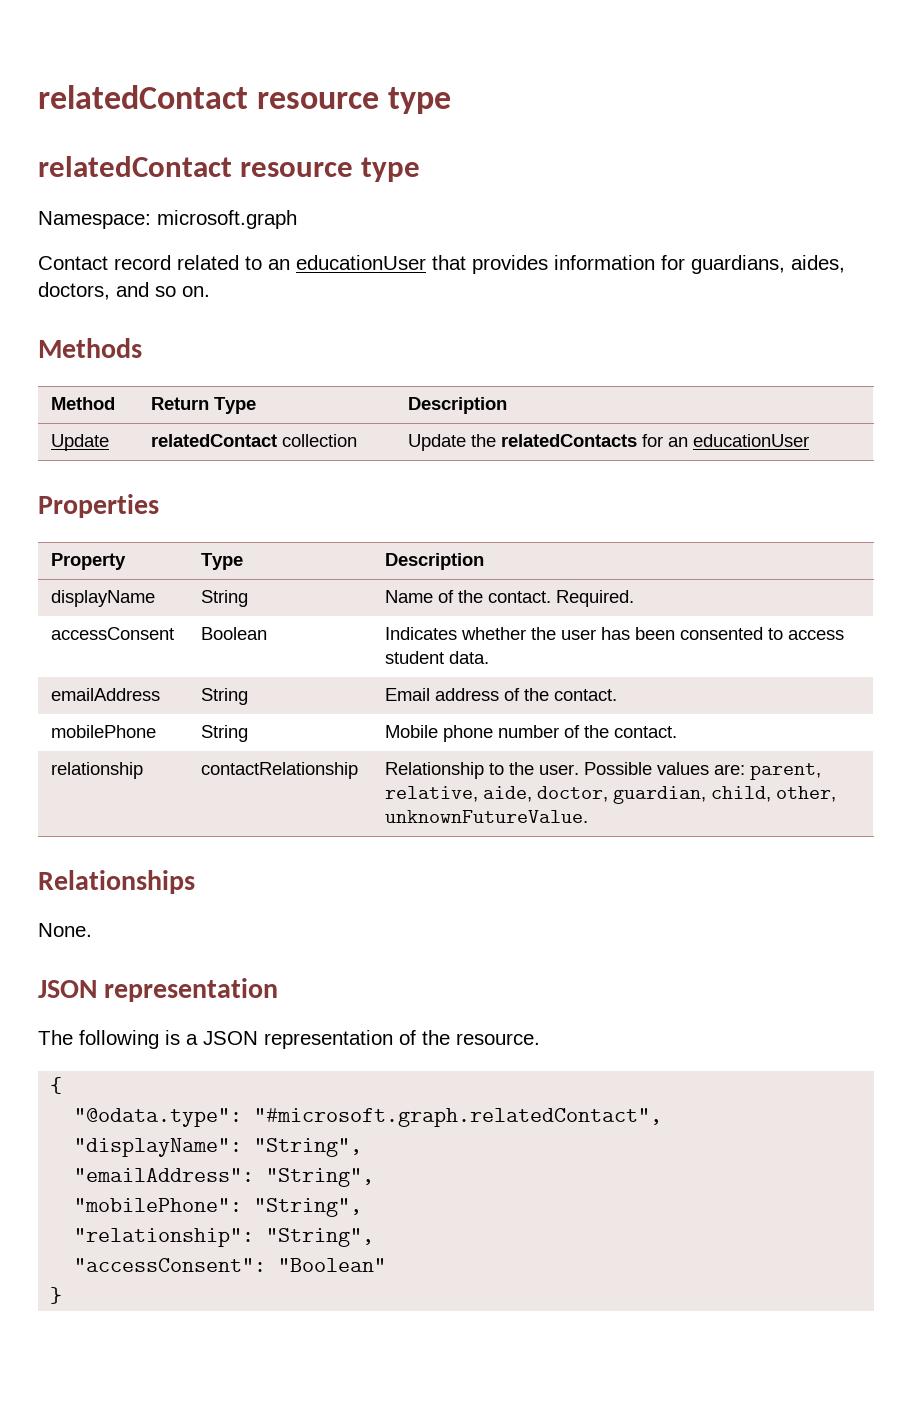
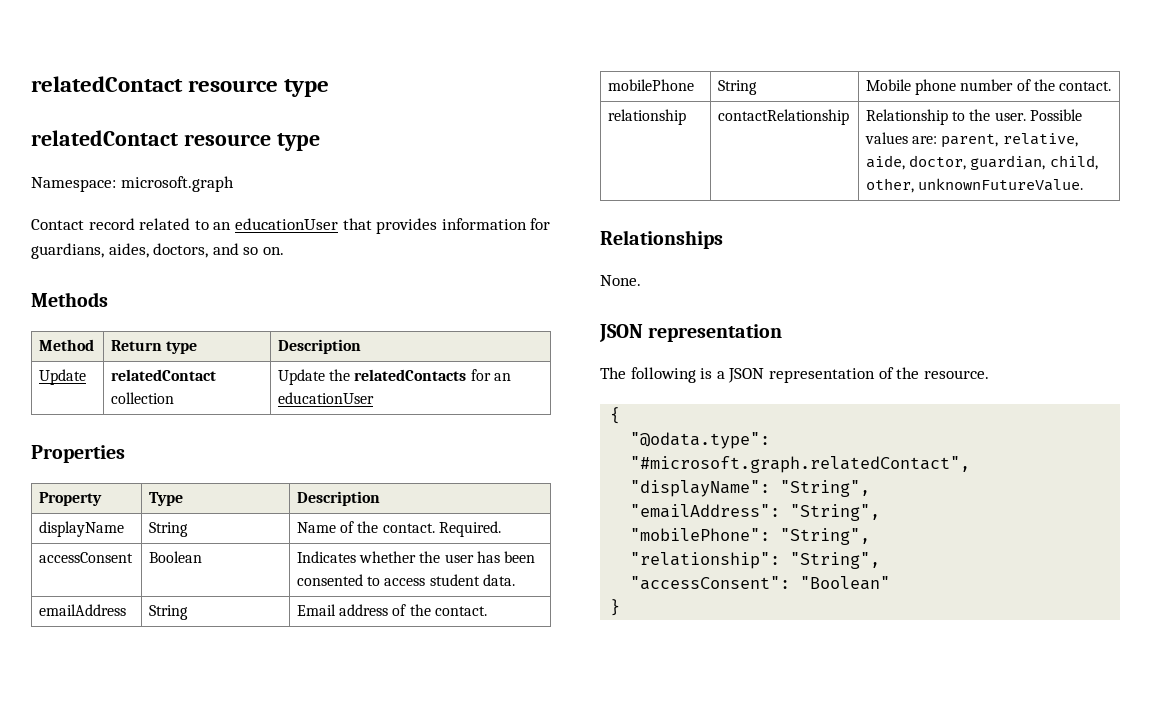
[214,397,257,414] Type -> [166,341,198,354] type

